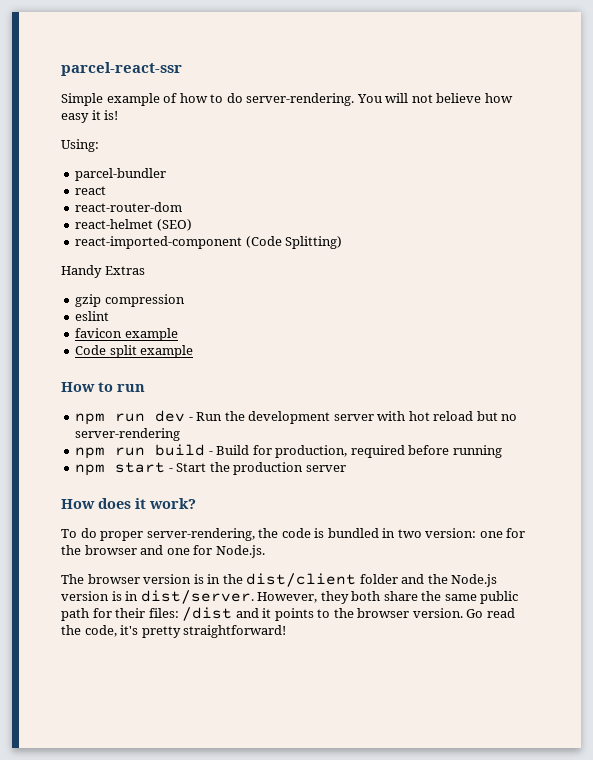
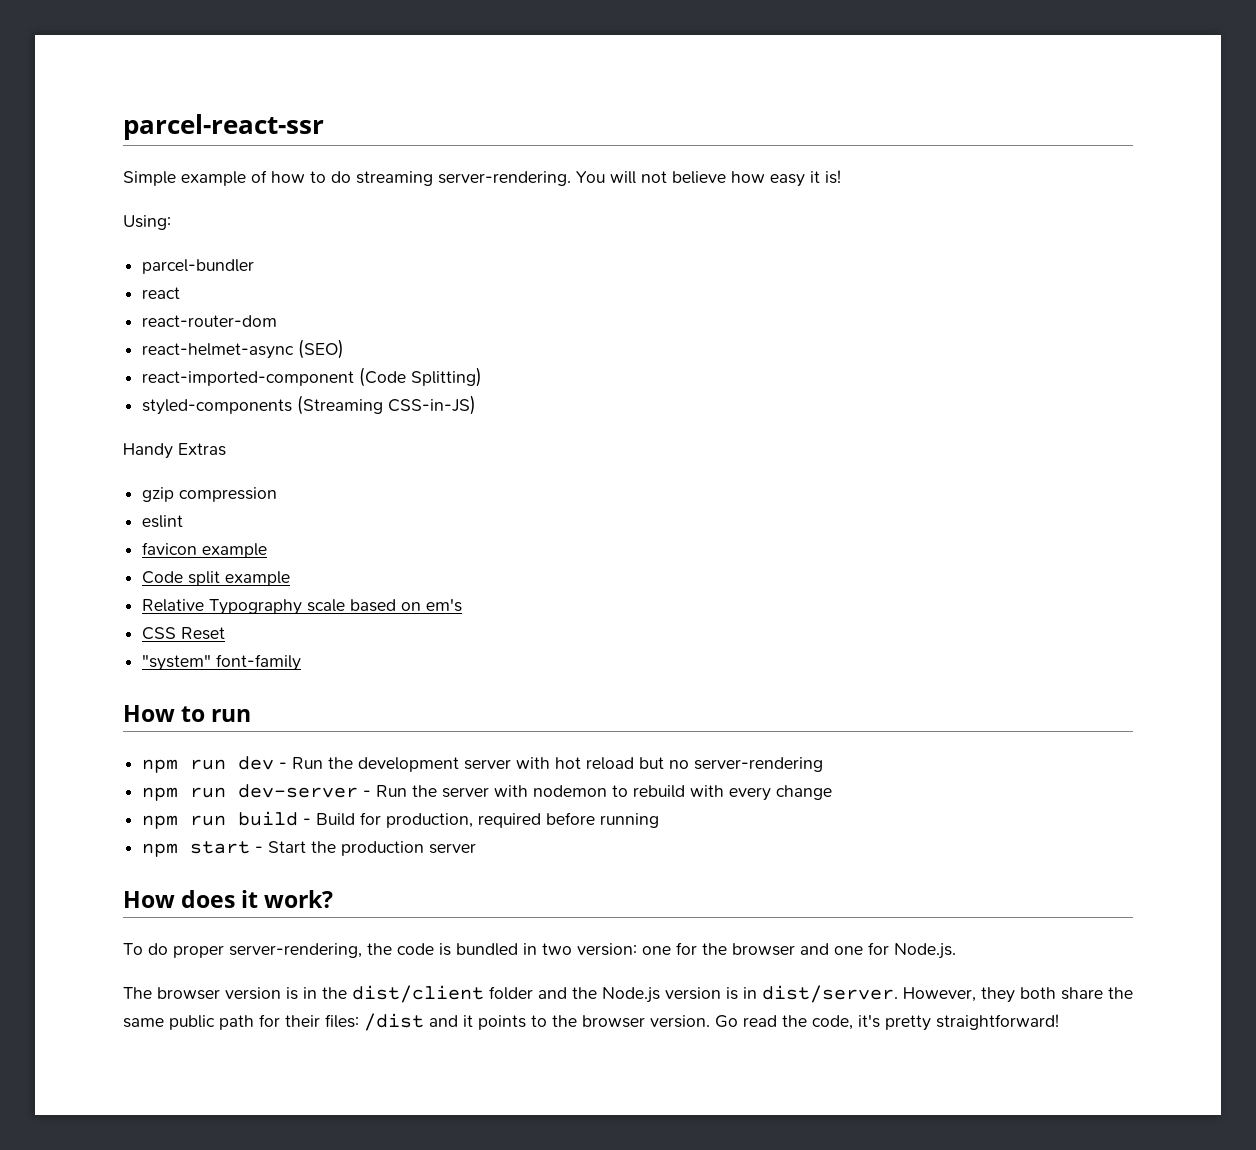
(243, 98) none -> [356,171,433,186] streaming
[75,219,154,229] react-helmet -> [142,343,295,359] react-helmet-async
(343, 242) none -> [142,395,477,415] // styled-components (Streaming CSS-in-JS)
(194, 351) none -> [142,598,463,615] [142,627,226,640] [142,654,302,671] // Relative Typography scale based on em's // CSS Reset // "system" font-family
(181, 434) none -> [142,784,833,801] // npm run dev-server - Run the server with nodemon to rebuild with every change

